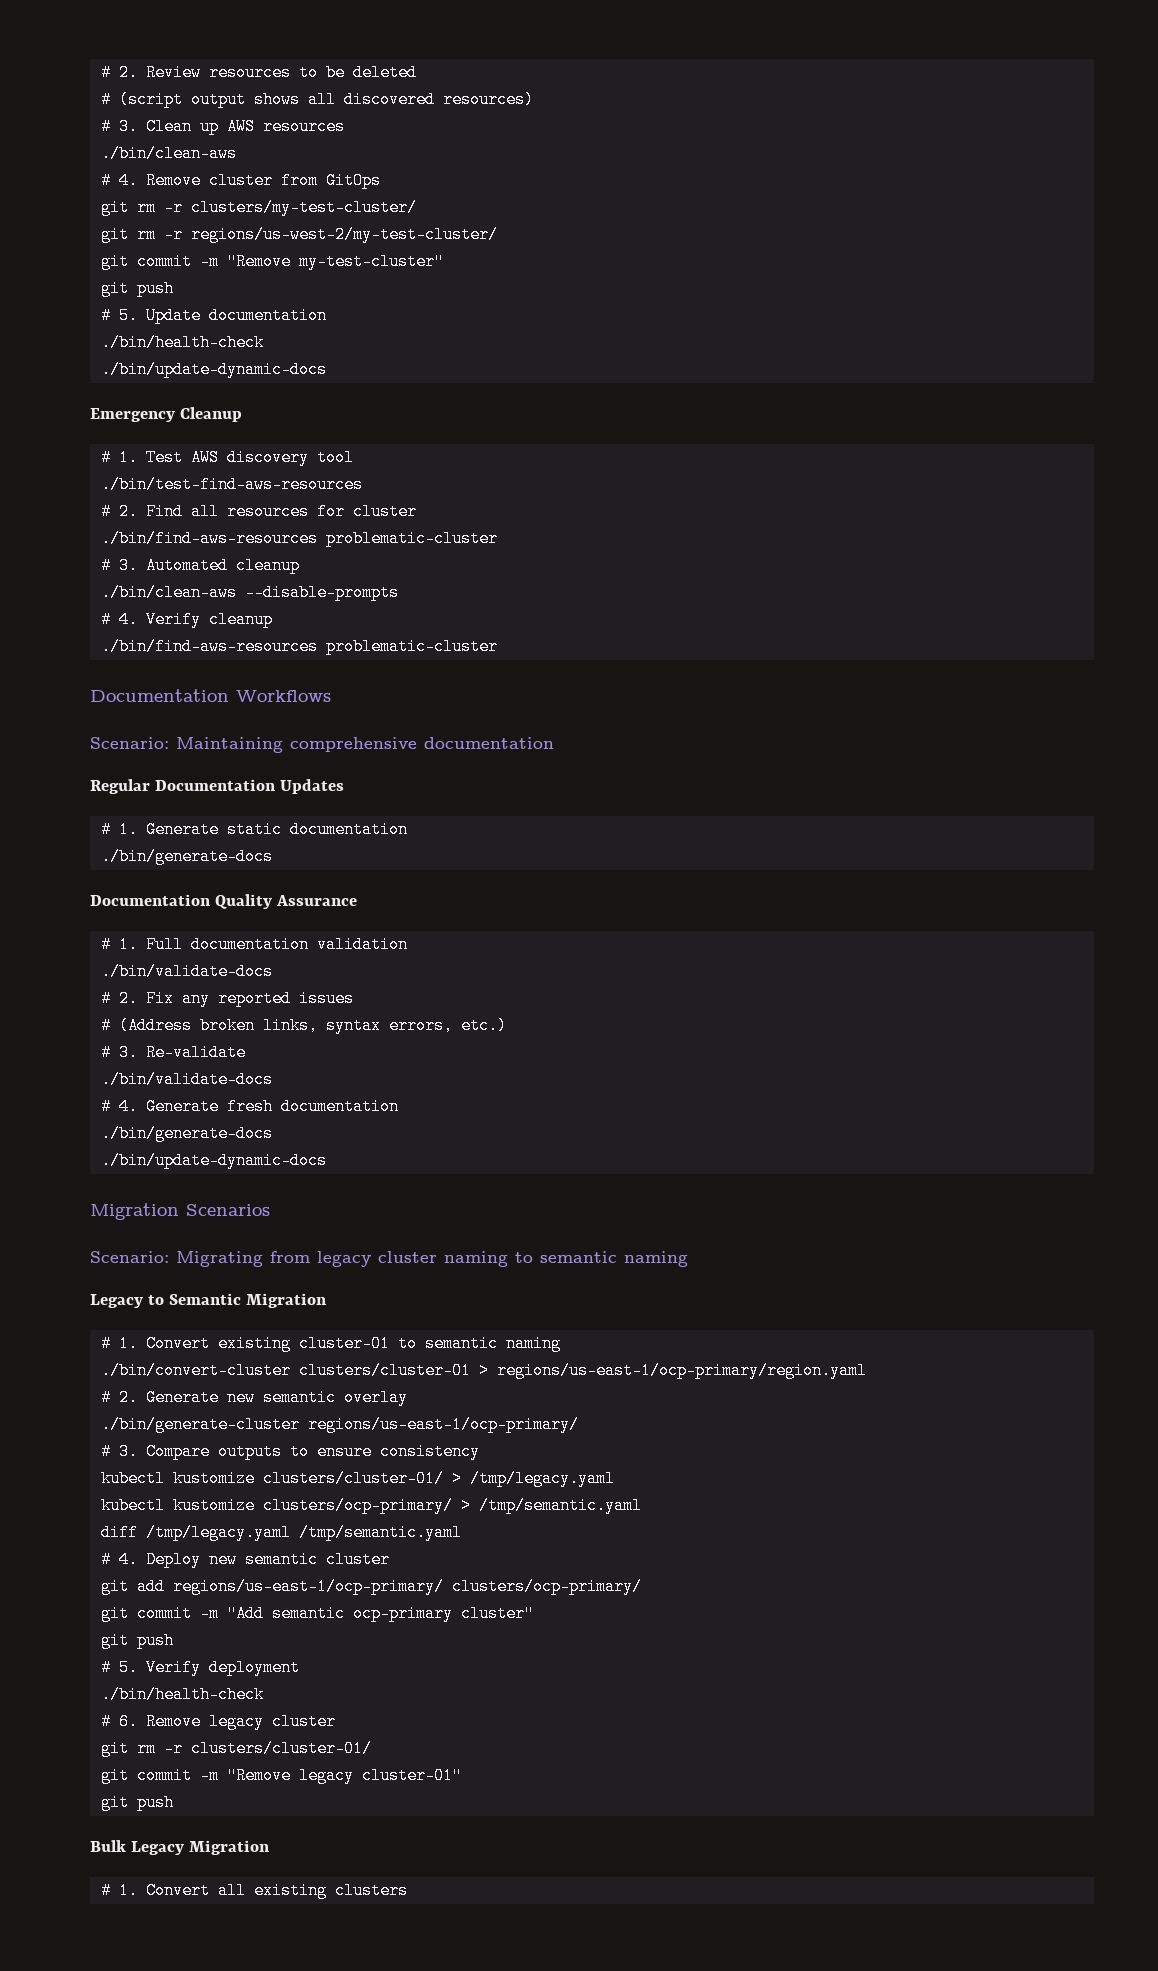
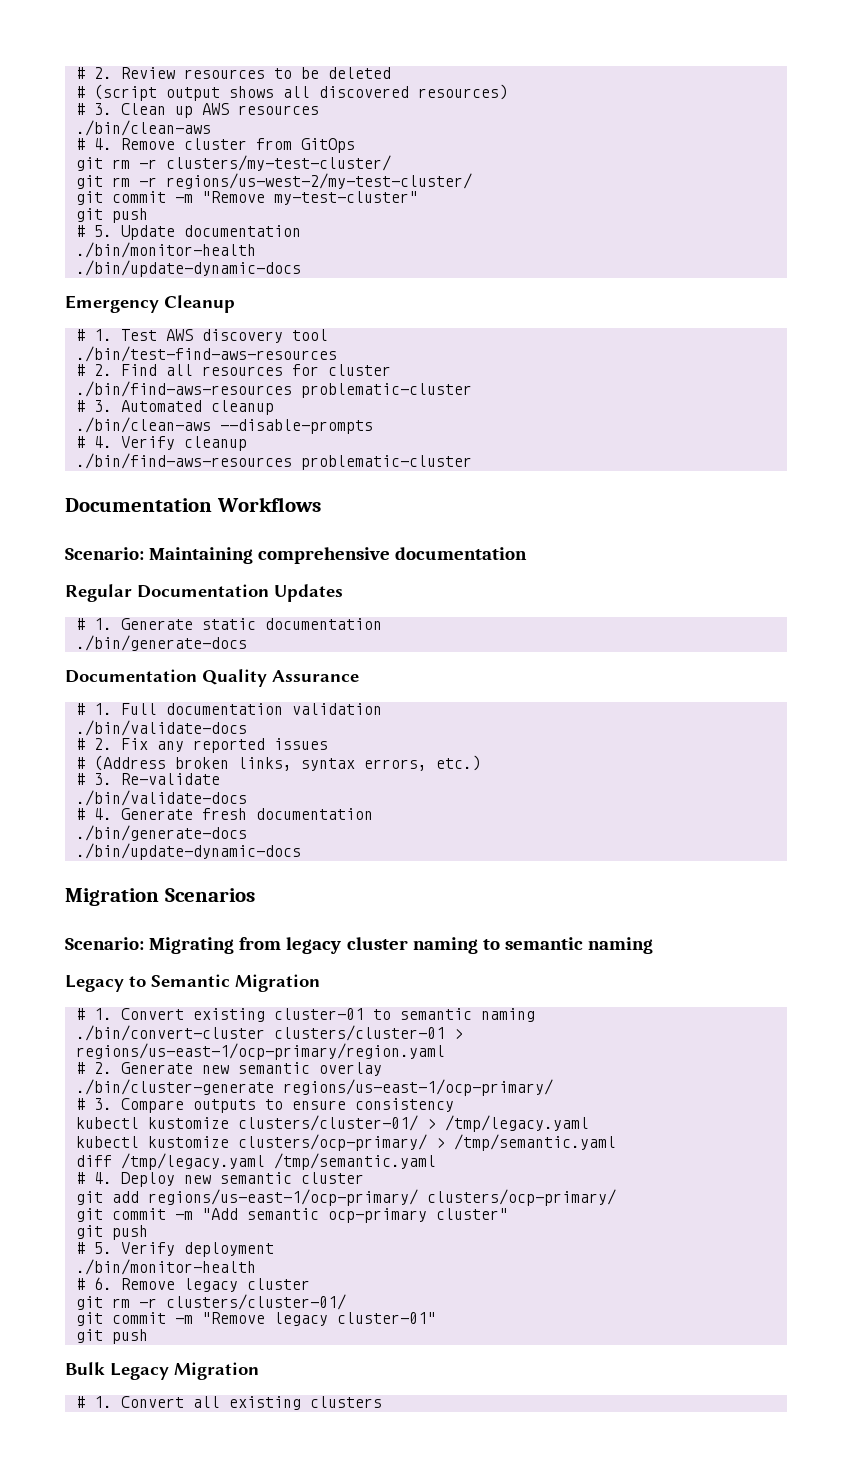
[101,334,265,351] ./bin/health-check -> [76,242,257,258] ./bin/monitor-health
[101,1416,301,1433] ./bin/generate-cluster -> [76,1079,275,1095] ./bin/cluster-generate
[101,1686,265,1703] ./bin/health-check -> [76,1259,257,1275] ./bin/monitor-health

